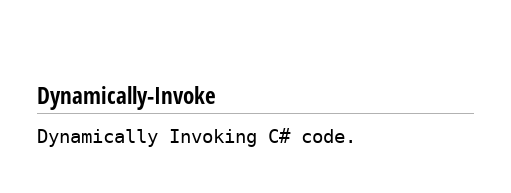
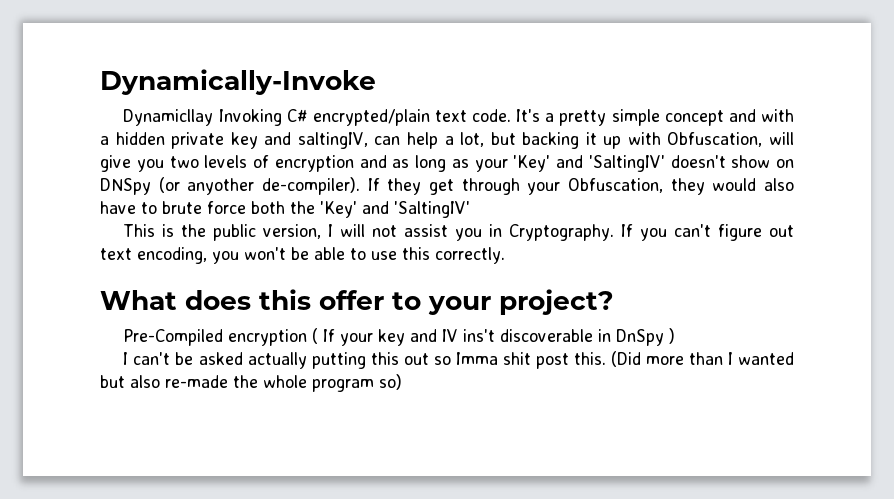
[37,129,158,147] Dynamically -> [123,109,214,126] Dynamicllay
[301,129,356,143] code. -> [312,109,794,126] [100,132,794,149] [100,155,794,172] [100,177,794,195] [100,201,470,218] [123,224,795,241] [100,247,505,264] [100,289,614,315] [123,328,676,346] [123,351,794,369] [100,374,402,392] encrypted/plain text code. It's a pretty simple concept and with a hidden private key and saltingIV, can help a lot, but backing it up with Obfuscation, will give you two levels of encryption and as long as your 'Key' and 'SaltingIV' doesn't show on DNSpy (or anyother de-compiler). If they get through your Obfuscation, they would also have to brute force both the 'Key' and 'SaltingIV' // This is the public version, I will not assist you in Cryptography. If you can't figure out text encoding, you won't be able to use this correctly. // What does this offer to your project? // Pre-Compiled encryption ( If your key and IV ins't discoverable in DnSpy ) // I can't be asked actually putting this out so Imma shit post this. (Did more than I wanted but also re-made the whole program so)

